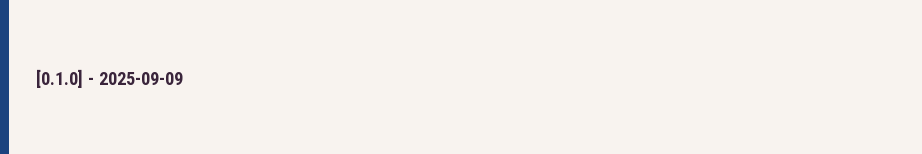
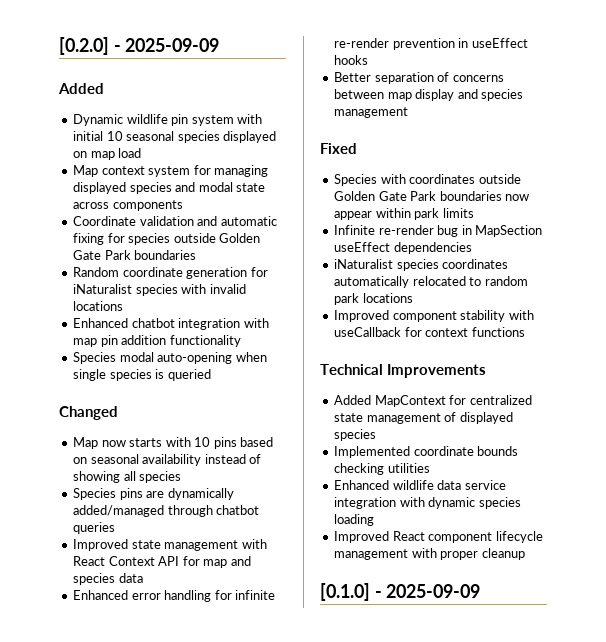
(36, 78) none -> [59,37,220,55] [58,83,104,94] [73,114,263,126] [73,131,277,143] [73,148,142,160] [73,165,269,177] [73,182,266,194] [73,200,183,211] [73,216,277,226] [73,233,261,245] [73,250,197,260] [73,267,268,279] [73,284,246,296] [73,301,124,311] [73,318,269,330] [73,335,241,347] [73,352,267,364] [73,369,211,381] [59,406,118,420] [73,437,274,449] [73,454,262,466] [73,471,182,483] [73,488,234,500] [73,505,260,517] [73,522,116,534] [73,539,267,551] [73,556,251,568] [73,573,143,585] [73,590,276,602] [334,38,528,50] [334,55,369,65] [334,72,504,84] [334,89,524,101] [334,107,409,118] [320,143,357,154] [334,174,521,186] [334,191,530,201] [334,208,474,220] [334,225,543,237] [334,242,472,254] [334,259,509,271] [334,276,528,288] [334,293,413,305] [334,310,534,322] [334,327,525,337] [320,364,487,378] [334,395,532,407] [334,412,513,424] [334,429,377,441] [334,446,519,458] [334,463,430,475] [334,480,506,490] [334,497,521,509] [334,514,375,526] [334,531,543,543] [334,548,525,560] [0.2.0] - 2025-09-09 // Added // Dynamic wildlife pin system with initial 10 seasonal species displayed on map load // Map context system for managing displayed species and modal state across components // Coordinate validation and automatic fixing for species outside Golden Gate Park boundaries // Random coordinate generation for iNaturalist species with invalid locations // Enhanced chatbot integration with map pin addition functionality // Species modal auto-opening when single species is queried // Changed // Map now starts with 10 pins based on seasonal availability instead of showing all species // Species pins are dynamically added/managed through chatbot queries // Improved state management with React Context API for map and species data // Enhanced error handling for infinite re-render prevention in useEffect hooks // Better separation of concerns between map display and species management // Fixed // Species with coordinates outside Golden Gate Park boundaries now appear within park limits // Infinite re-render bug in MapSection useEffect dependencies // iNaturalist species coordinates automatically relocated to random park locations // Improved component stability with useCallback for context functions // Technical Improvements // Added MapContext for centralized state management of displayed species // Implemented coordinate bounds checking utilities // Enhanced wildlife data service integration with dynamic species loading // Improved React component lifecycle management with proper cleanup //

